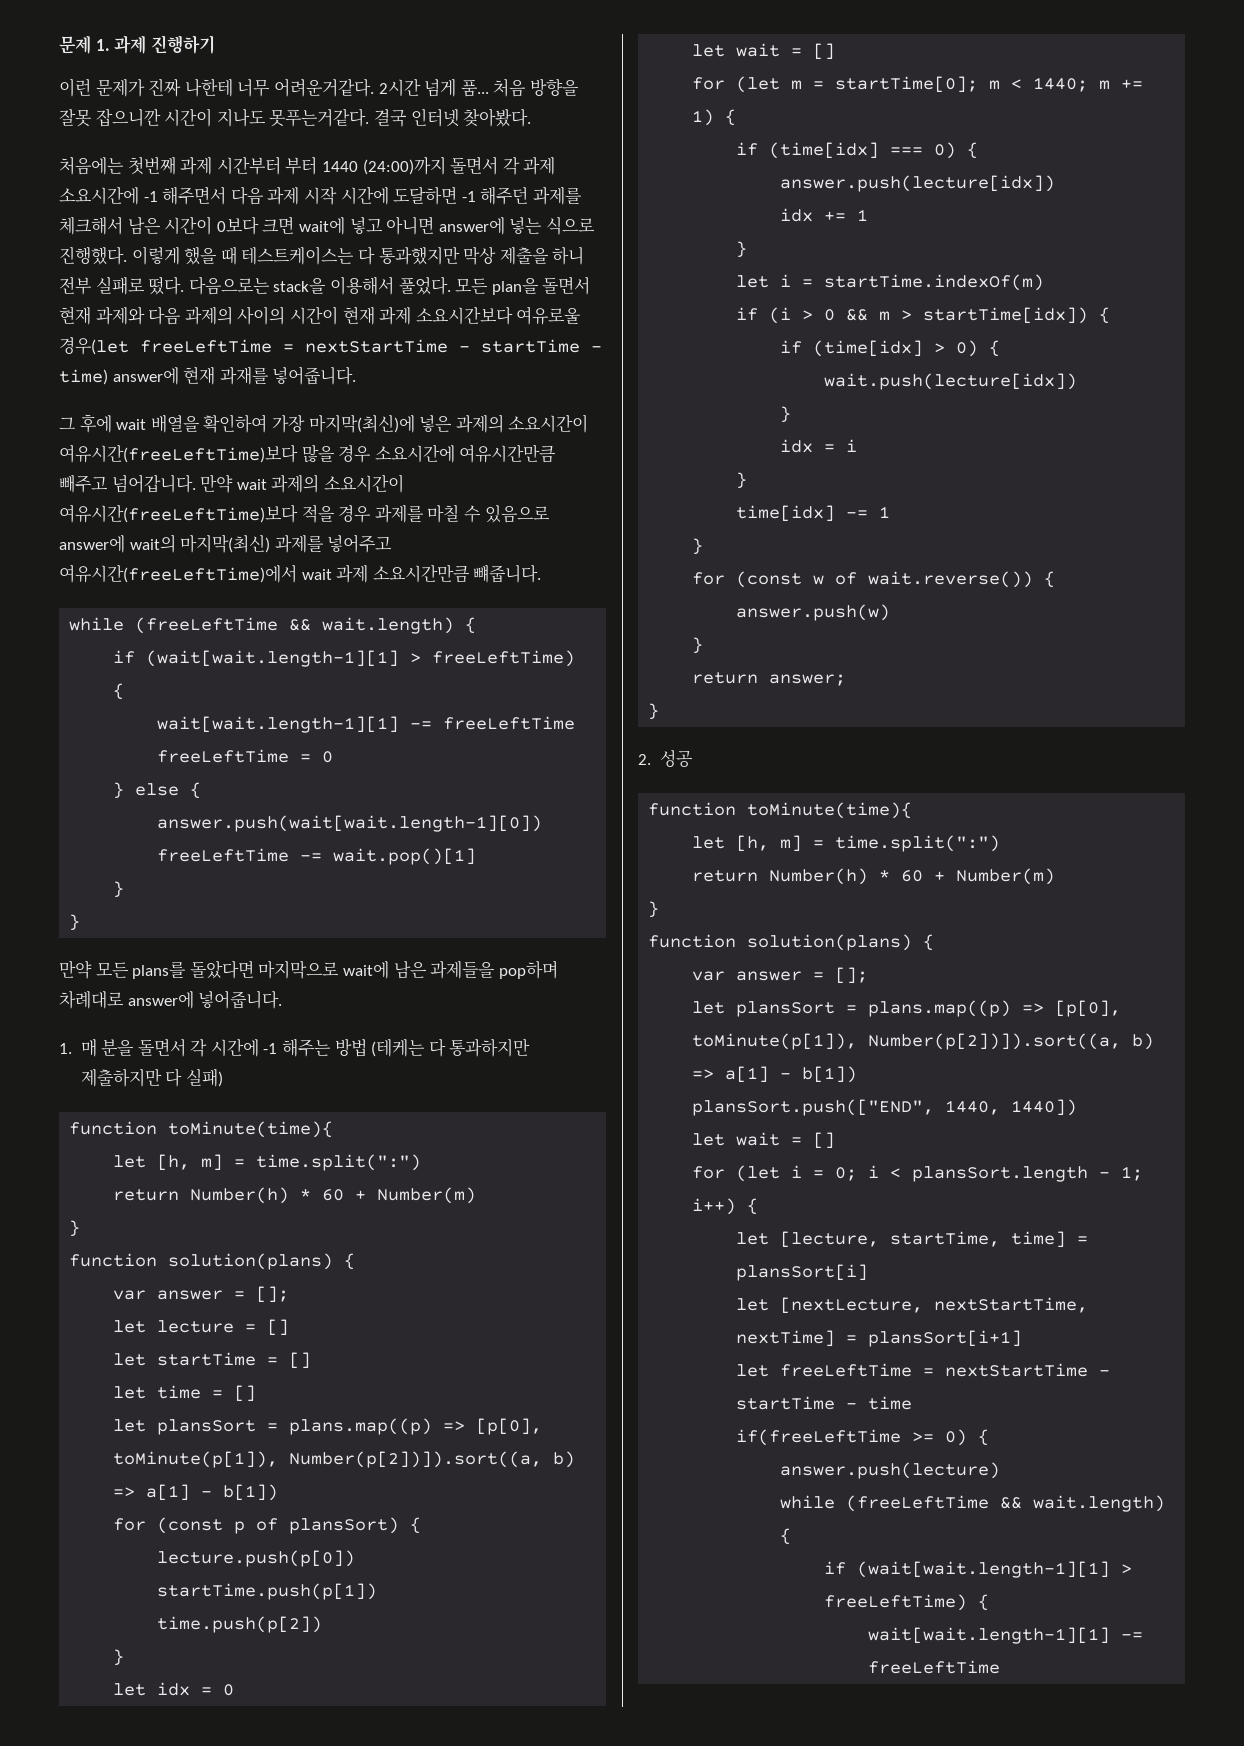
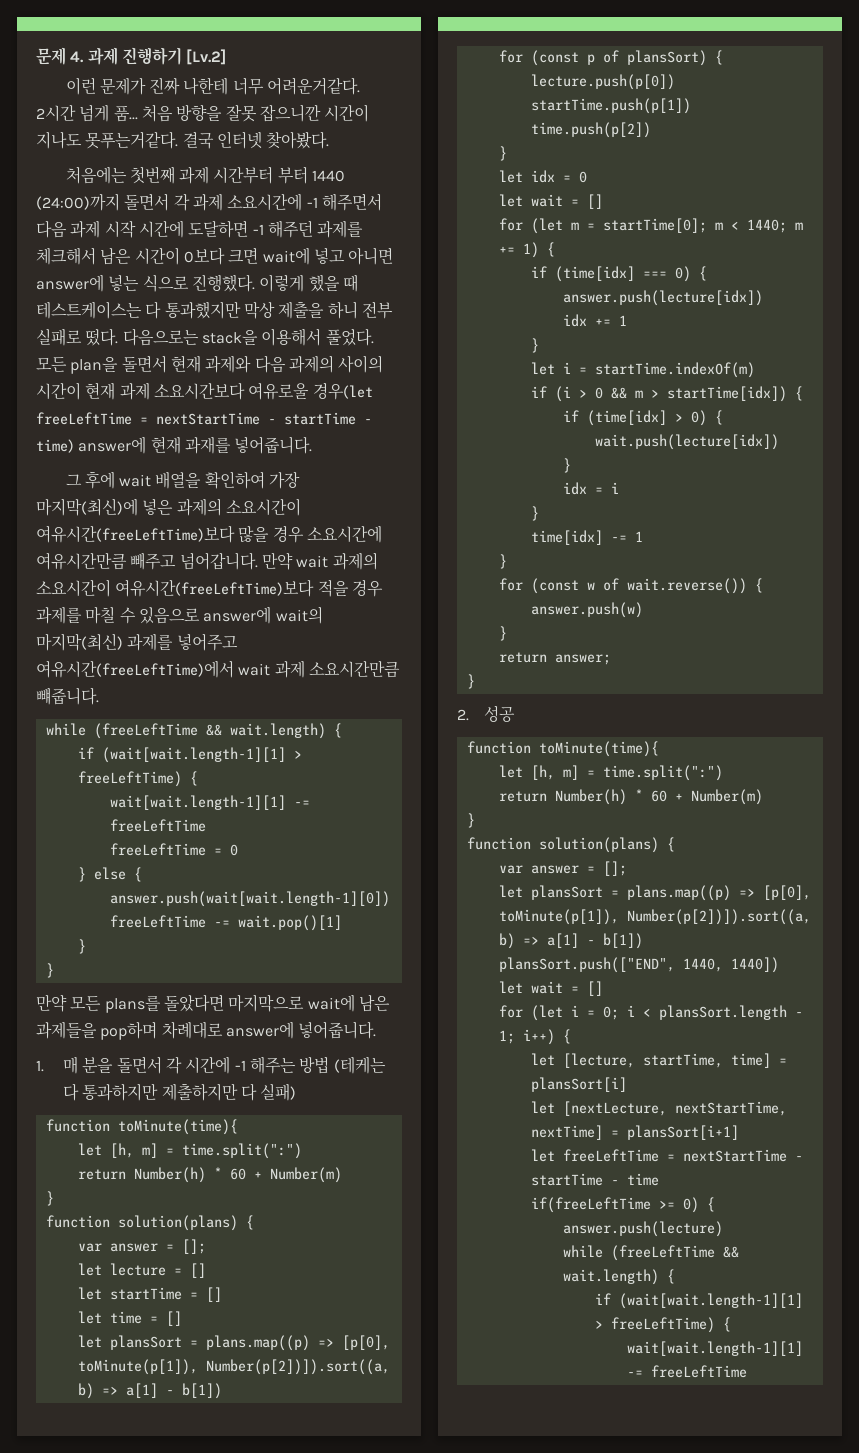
[95,39,110,51] 1. -> [70,51,85,63] 4.
(215, 44) none -> [186,49,227,65] [Lv.2]

